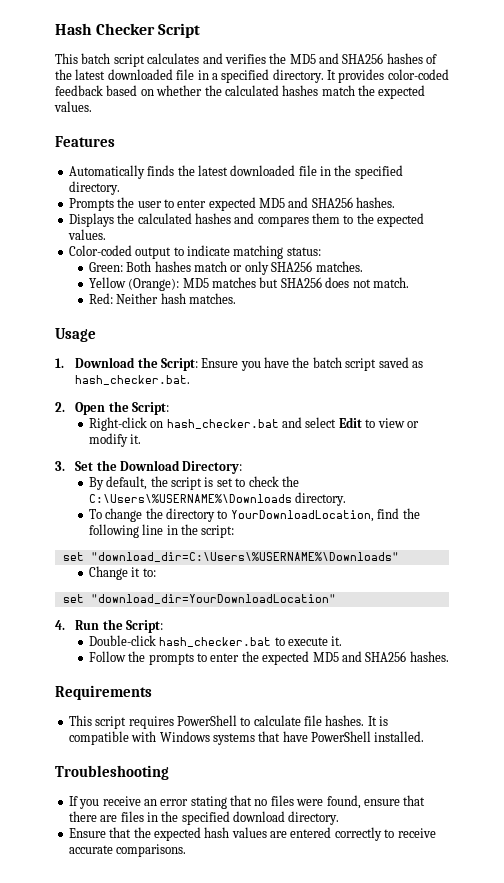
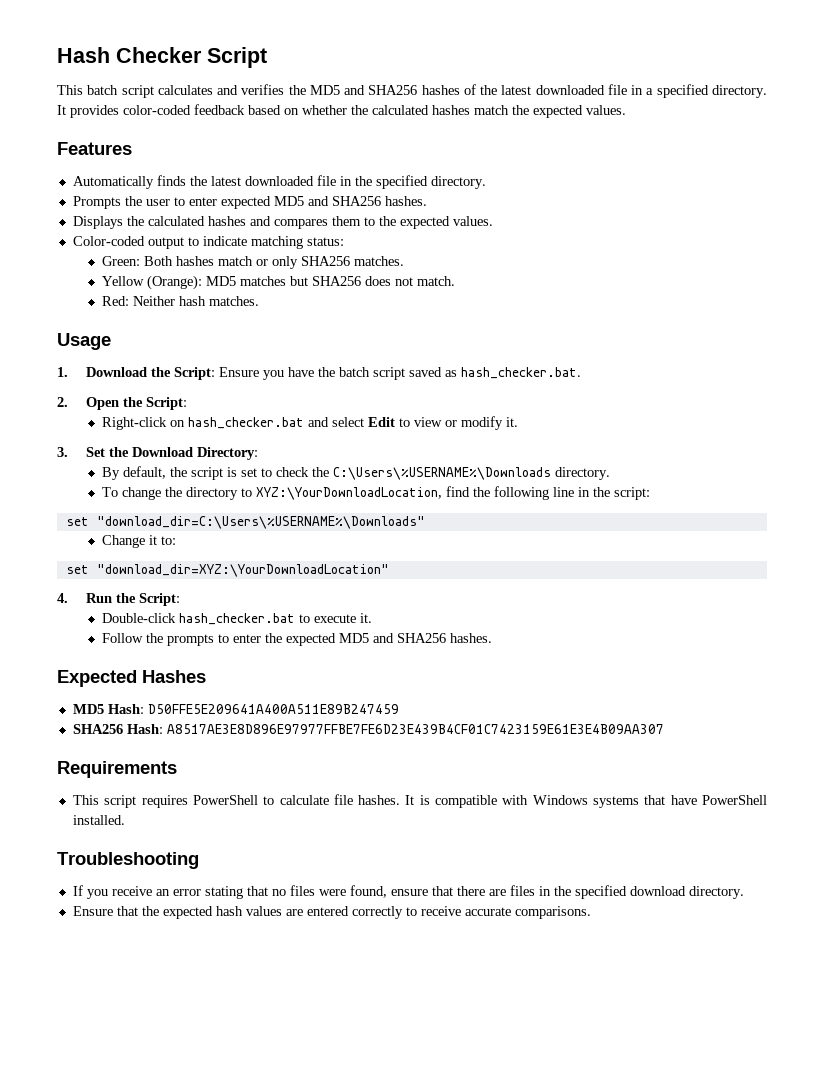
[230,510,374,522] YourDownloadLocation, -> [255,487,442,500] XYZ:\YourDownloadLocation,
[90,594,336,604] "download_dir=YourDownloadLocation" -> [96,564,389,577] "download_dir=XYZ:\YourDownloadLocation"
(449, 656) none -> [57,670,206,687] [72,704,399,714] [72,724,664,734] // Expected Hashes // MD5 Hash: D50FFE5E209641A400A511E89B247459 // SHA256 Hash: A8517AE3E8D896E97977FFBE7FE6D23E439B4CF01C7423159E61E3E4B09AA307

